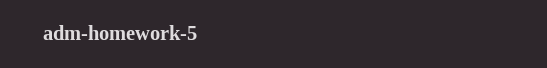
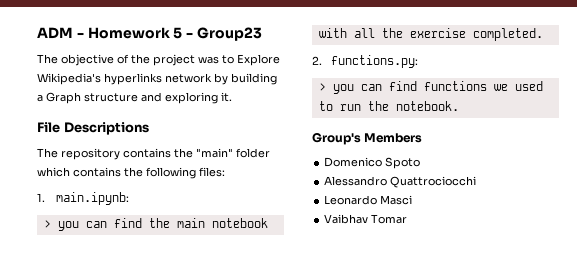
[43,25,197,40] adm-homework-5 -> [37,27,262,41] [37,54,280,66] [37,73,277,85] [37,92,232,104] [37,122,149,135] [37,148,270,160] [37,167,225,179] [37,192,129,205] [43,218,268,231] [318,28,543,41] [312,55,418,68] [318,81,543,94] [318,101,459,111] [312,132,423,145] [324,157,421,169] [324,176,477,188] [324,195,413,205] [324,214,408,224] ADM - Homework 5 - Group23 // The objective of the project was to Explore Wikipedia's hyperlinks network by building a Graph structure and exploring it. // File Descriptions // The repository contains the "main" folder which contains the following files: // 1. main.ipynb: // > you can find the main notebook with all the exercise completed. // 2. functions.py: // > you can find functions we used to run the notebook. // Group's Members // Domenico Spoto // Alessandro Quattrociocchi // Leonardo Masci // Vaibhav Tomar

